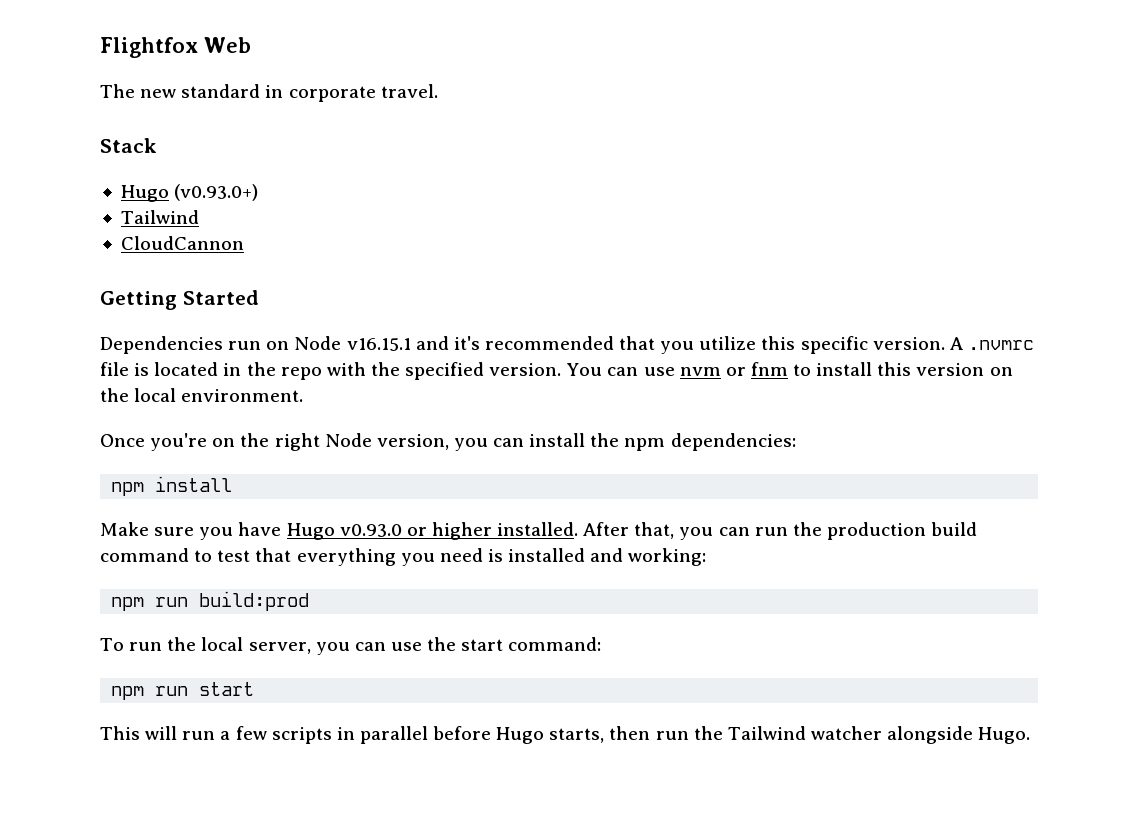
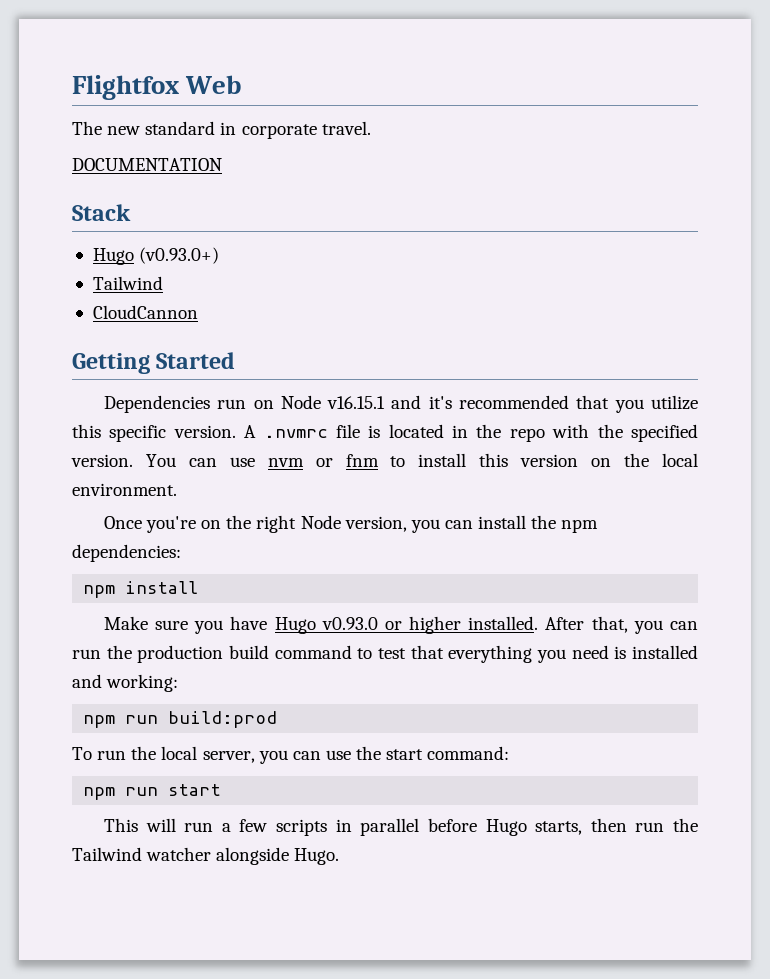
(438, 91) none -> [72,158,222,171] // DOCUMENTATION

